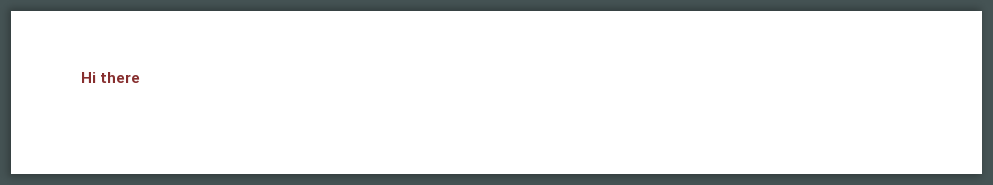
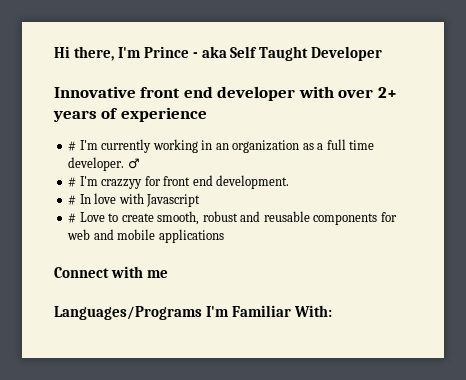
[100,72,141,83] there -> [73,46,383,61] [54,86,397,101] [53,107,207,122] [68,139,375,153] [68,157,140,171] [68,175,290,189] [68,193,201,207] [68,211,397,225] [67,229,224,243] [54,266,168,278] [54,305,332,320] there, I'm Prince - aka Self Taught Developer // Innovative front end developer with over 2+ years of experience // # I'm currently working in an organization as a full time developer. ♂ // # I'm crazzyy for front end development. // # In love with Javascript // # Love to create smooth, robust and reusable components for web and mobile applications // Connect with me // Languages/Programs I'm Familiar With:

